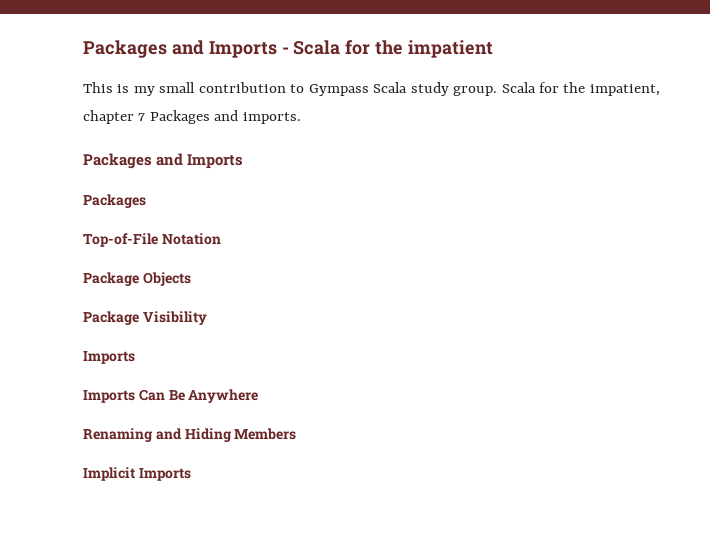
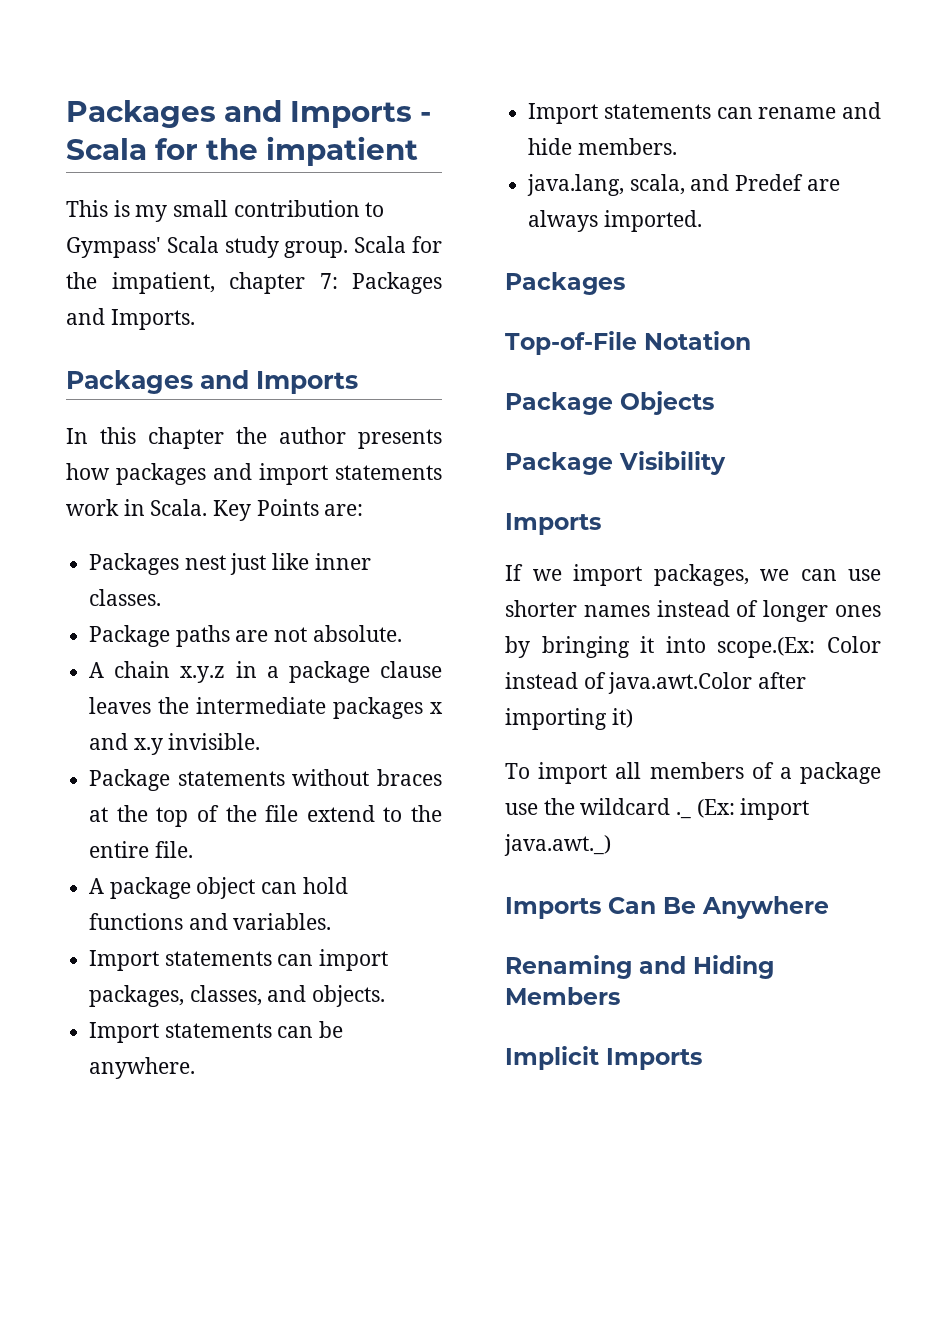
[308,84,369,96] Gympass -> [66,237,161,258] Gympass'
[138,110,301,124] [83,153,244,169] 7 Packages and imports. // Packages and Imports -> [319,272,442,294] [66,308,195,330] [66,370,358,394] [66,427,442,449] [66,463,442,485] [66,499,364,521] [89,553,371,575] [89,589,162,606] [89,625,402,647] [89,661,442,683] [89,697,443,719] [89,733,261,755] [89,769,442,791] [89,805,442,827] [89,841,193,858] [89,877,348,899] [89,913,332,930] [89,949,389,971] [89,985,386,1007] [89,1021,344,1043] [89,1057,196,1079] [528,102,881,124] [528,138,677,155] [527,174,840,196] [528,210,702,232] 7: Packages and Imports. // Packages and Imports // In this chapter the author presents how packages and import statements work in Scala. Key Points are: // Packages nest just like inner classes. // Package paths are not absolute. // A chain x.y.z in a package clause leaves the intermediate packages x and x.y invisible. // Package statements without braces at the top of the file extend to the entire file. // A package object can hold functions and variables. // Import statements can import packages, classes, and objects. // Import statements can be anywhere. // Import statements can rename and hide members. // java.lang, scala, and Predef are always imported.
(135, 357) none -> [505,564,881,586] [505,600,881,622] [505,636,881,658] [505,672,807,694] [505,708,633,730] [505,762,881,784] [505,798,810,820] [504,834,611,856] // If we import packages, we can use shorter names instead of longer ones by bringing it into scope.(Ex: Color instead of java.awt.Color after importing it) // To import all members of a package use the wildcard ._ (Ex: import java.awt._)

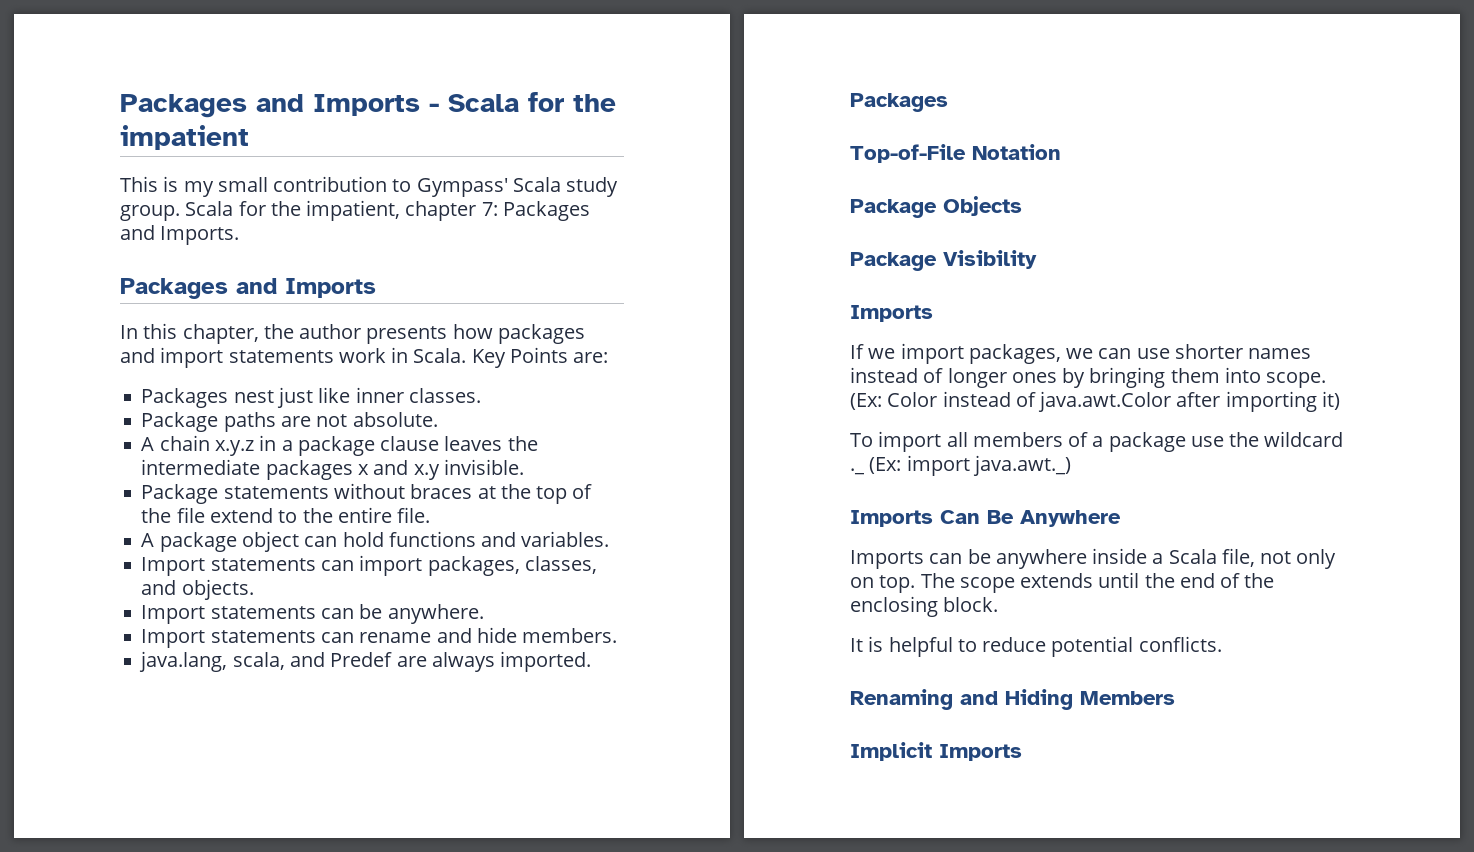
[148,427,224,449] chapter -> [182,324,259,344] chapter,
[640,636,816,658] it into scope.(Ex: -> [1170,367,1327,388] [850,393,882,410] them into scope. (Ex:
(829, 907) none -> [850,548,1337,569] [850,572,1275,593] [850,596,999,617] [850,636,1222,657] // Imports can be anywhere inside a Scala file, not only on top. The scope extends until the end of the enclosing block. // It is helpful to reduce potential conflicts.

